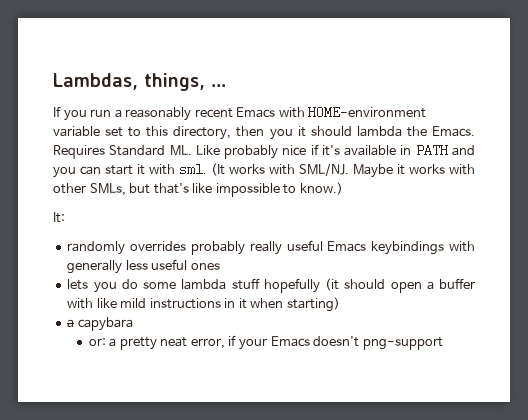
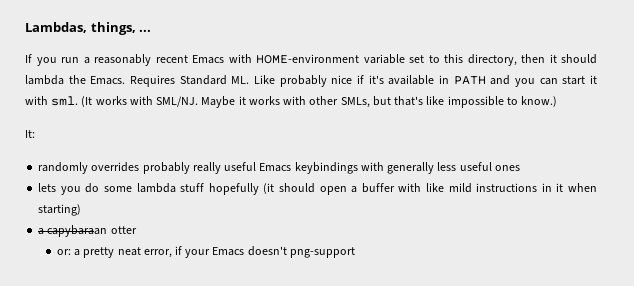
[269,129,293,140] you -> (545, 58) none
[77,317,133,331] capybara -> [47,225,137,237] capybaraan otter

